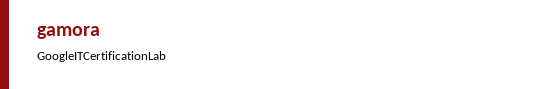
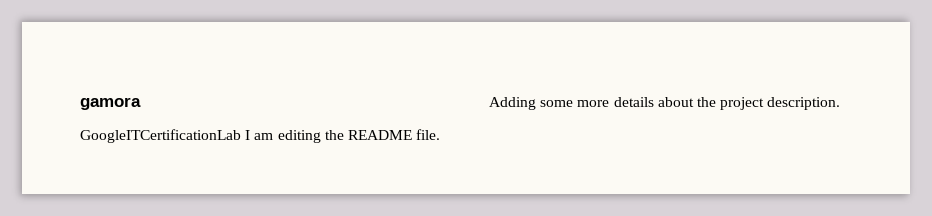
(166, 56) none -> [245,129,441,143] [489,97,841,110] I am editing the README file. Adding some more details about the project description.

